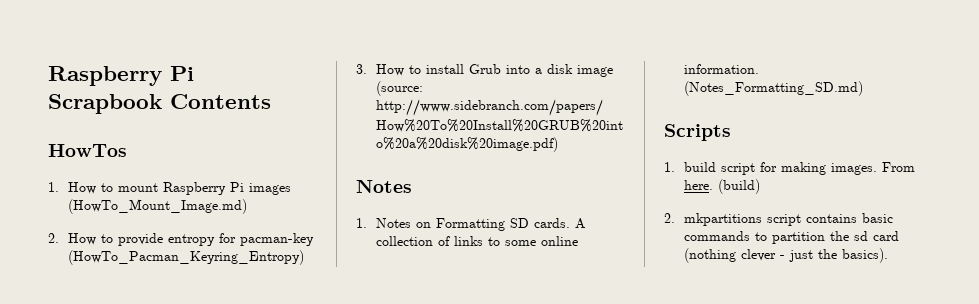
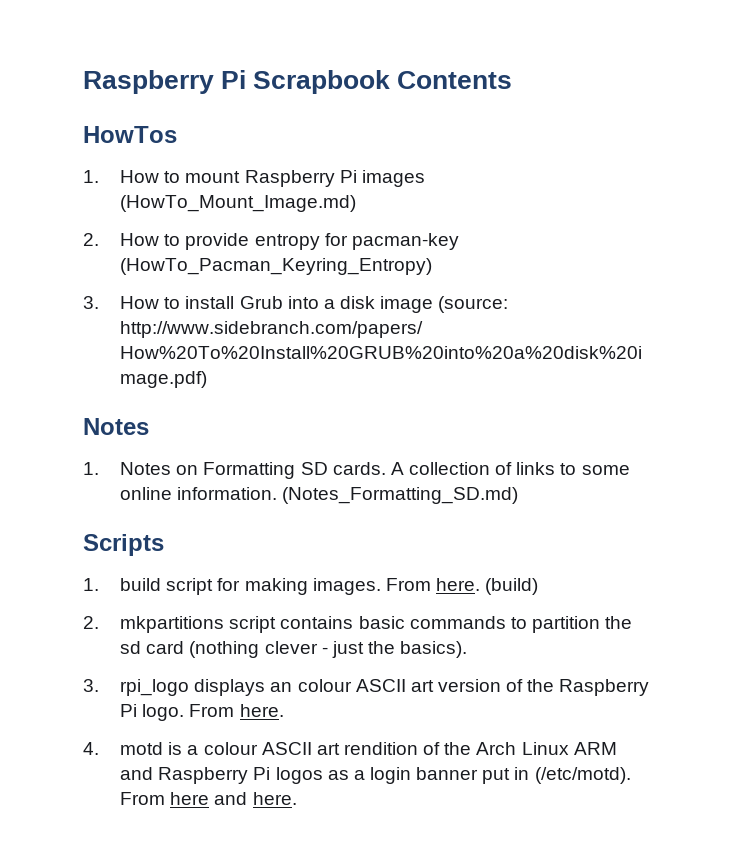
(888, 255) none -> [83,679,650,696] [120,704,284,721] [83,742,617,755] [120,767,631,784] [120,792,297,805] // 3. rpi_logo displays an colour ASCII art version of the Raspberry Pi logo. From here. // 4. motd is a colour ASCII art rendition of the Arch Linux ARM and Raspberry Pi logos as a login banner put in (/etc/motd). From here and here.

